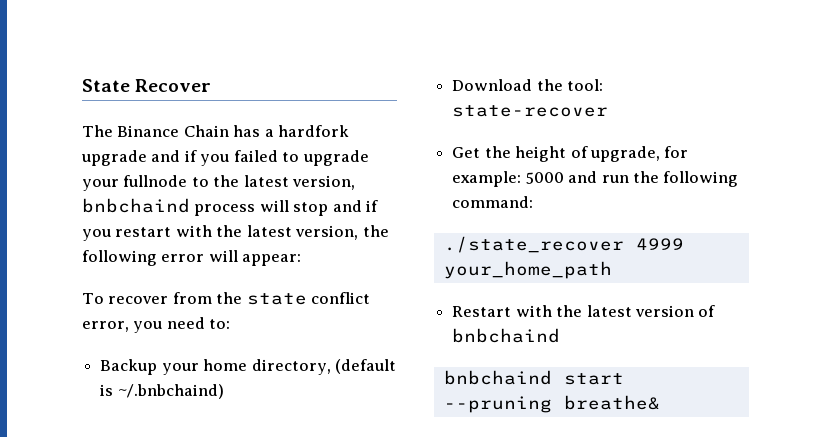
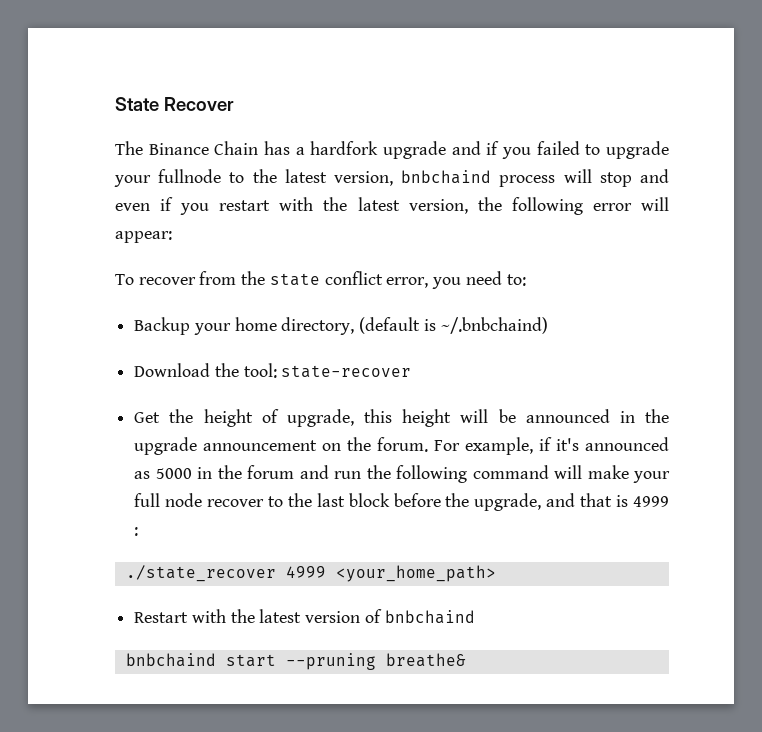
(362, 206) none -> [115,203,150,211] even
[664,146,689,158] [452,171,739,187] [452,196,534,208] for example: 5000 and run the following command: -> [364,409,669,427] [134,437,669,455] [134,465,670,483] [134,493,669,511] [134,527,139,536] this height will be announced in the upgrade announcement on the forum. For example, if it's announced as 5000 in the forum and run the following command will make your full node recover to the last block before the upgrade, and that is 4999 :
[443,261,612,279] your_home_path -> [335,565,496,582] <your_home_path>

